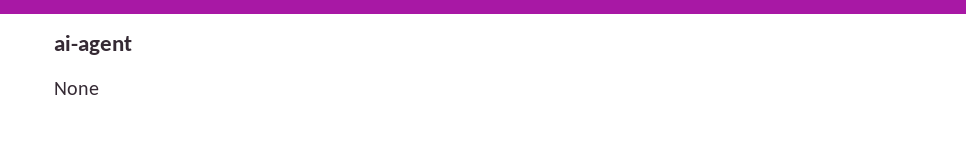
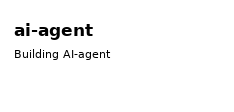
[54,82,99,95] // None -> [14,49,111,60] // Building AI-agent

